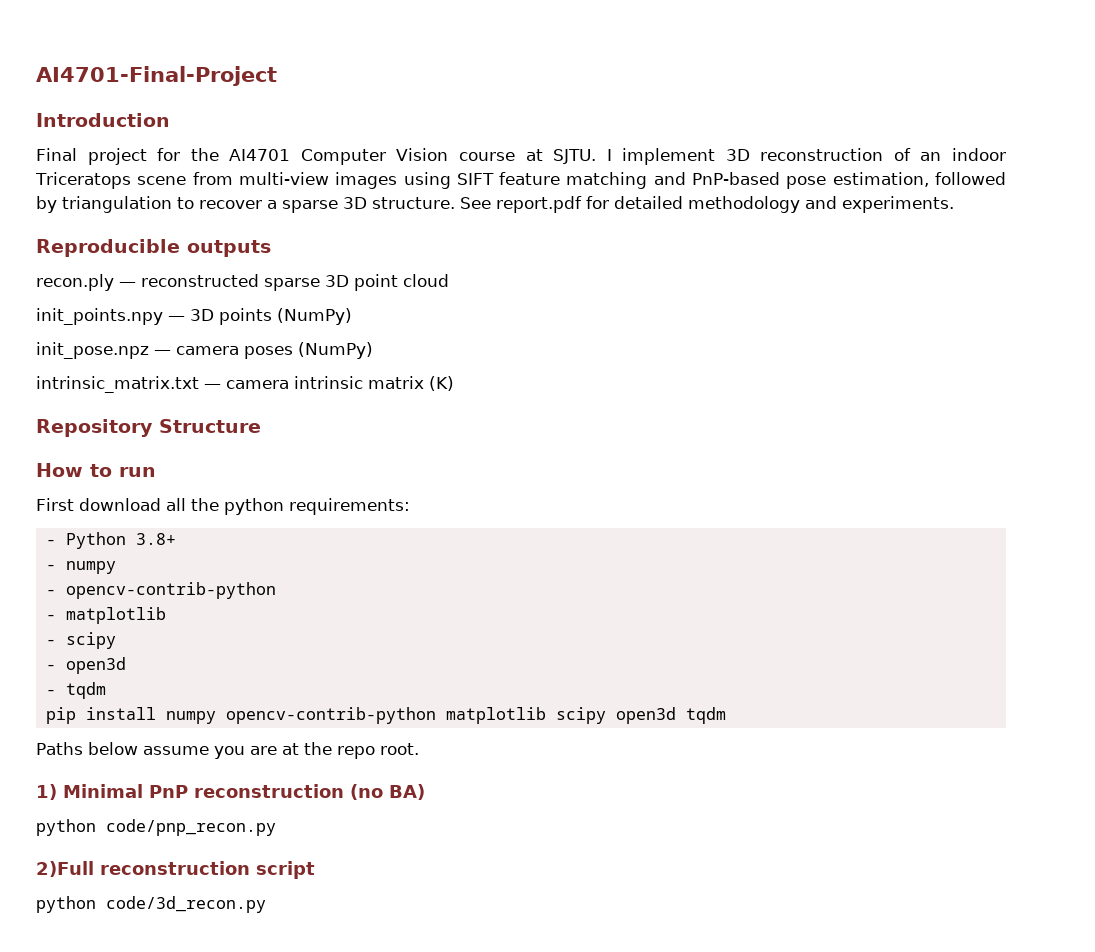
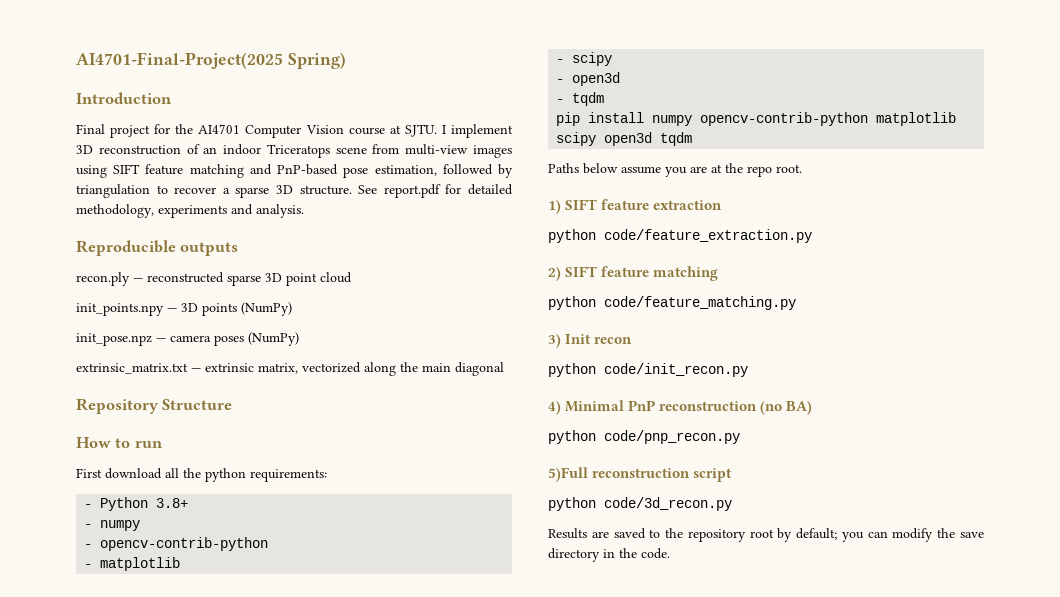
[36,66,277,86] AI4701-Final-Project -> [76,52,346,69] AI4701-Final-Project(2025 Spring)
[688,196,954,213] methodology and experiments. -> [76,204,304,218] methodology, experiments and analysis.
[36,376,454,393] intrinsic_matrix.txt — camera intrinsic matrix (K) -> [76,362,504,376] extrinsic_matrix.txt — extrinsic matrix, vectorized along the main diagonal
(57, 792) none -> [565,199,723,210] [548,229,812,243] [548,266,719,281] [548,296,796,310] [548,334,633,348] [548,363,748,377] [548,401,561,415] SIFT feature extraction // python code/feature_extraction.py // 2) SIFT feature matching // python code/feature_matching.py // 3) Init recon // python code/init_recon.py // 4)
[36,861,94,877] 2)Full -> [548,467,588,482] 5)Full
(266, 904) none -> [548,528,984,542] [548,548,670,562] // Results are saved to the repository root by default; you can modify the save directory in the code.

